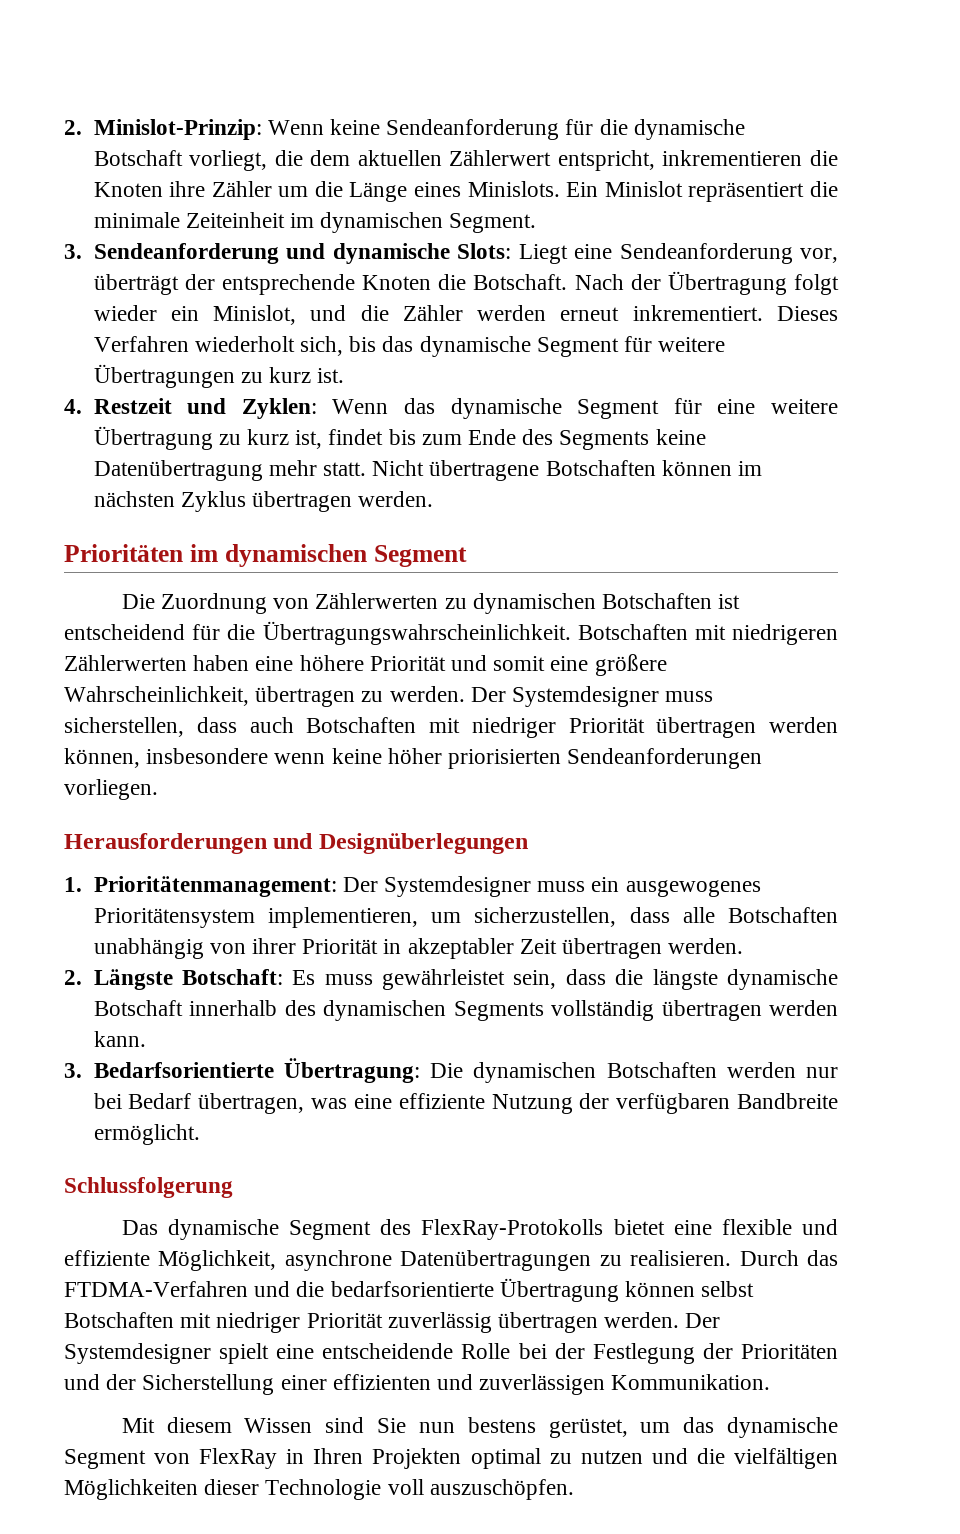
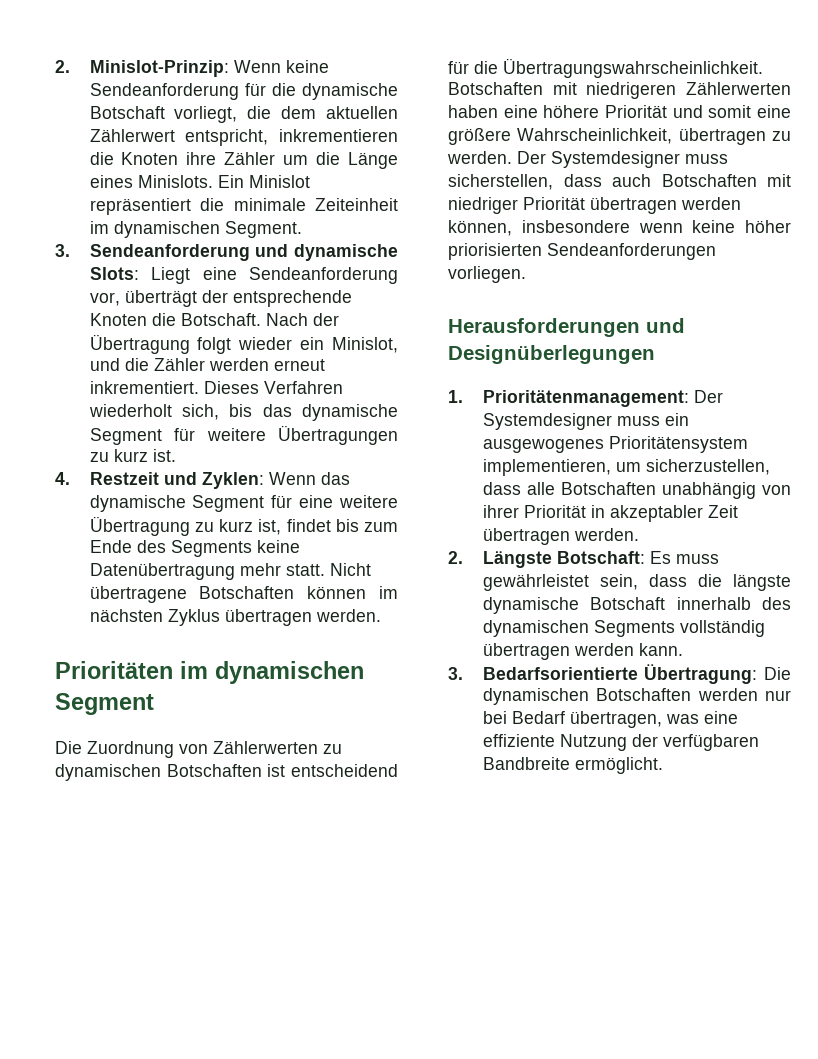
[64,1177,233,1198] [121,1219,838,1240] [64,1250,839,1271] [64,1278,755,1302] [64,1312,721,1333] [64,1343,838,1364] [64,1374,771,1395] [121,1417,838,1438] [64,1448,838,1469] [64,1479,574,1500] // Schlussfolgerung // Das dynamische Segment des FlexRay-Protokolls bietet eine flexible und effiziente Möglichkeit, asynchrone Datenübertragungen zu realisieren. Durch das FTDMA-Verfahren und die bedarfsorientierte Übertragung können selbst Botschaften mit niedriger Priorität zuverlässig übertragen werden. Der Systemdesigner spielt eine entscheidende Rolle bei der Festlegung der Prioritäten und der Sicherstellung einer effizienten und zuverlässigen Kommunikation. // Mit diesem Wissen sind Sie nun bestens gerüstet, um das dynamische Segment von FlexRay in Ihren Projekten optimal zu nutzen und die vielfältigen Möglichkeiten dieser Technologie voll auszuschöpfen. -> (663, 765) none

